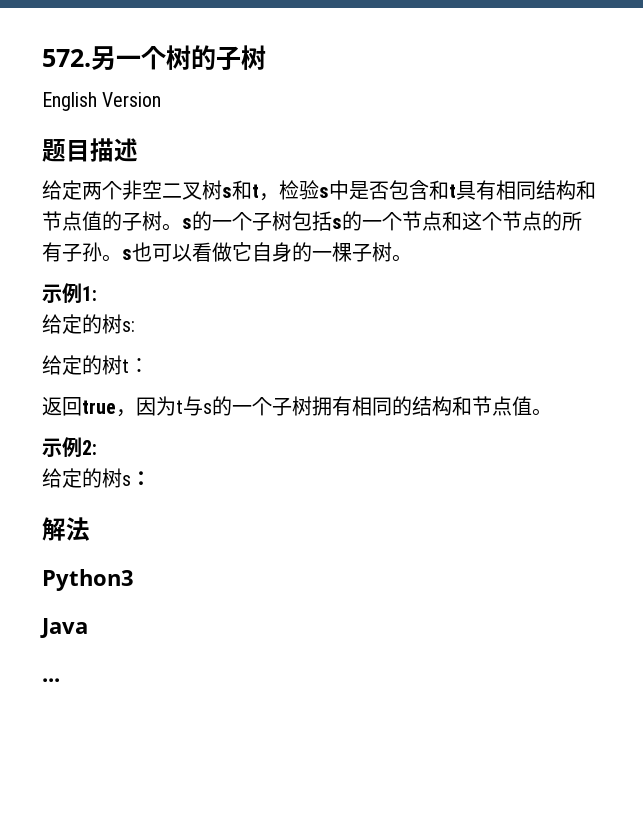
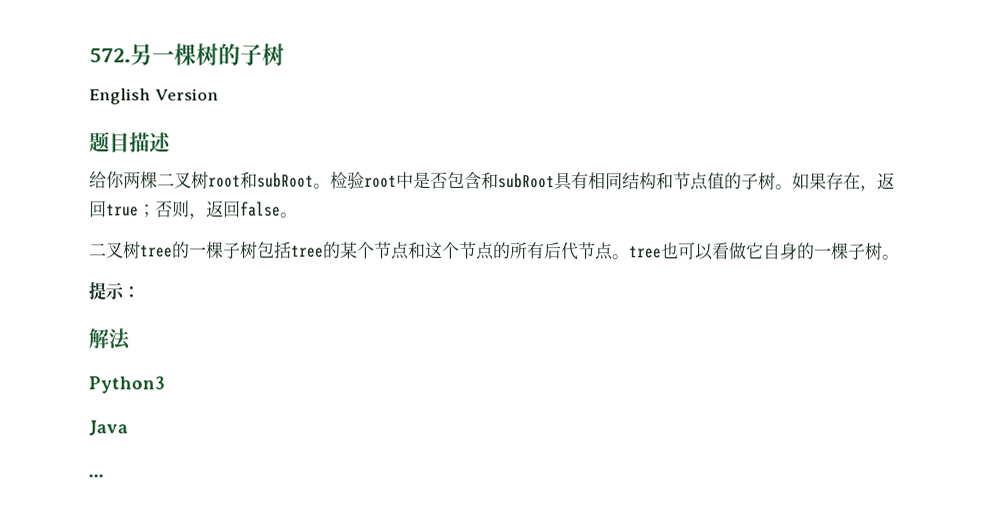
[141,46,166,70] 个 -> [174,43,197,66] 棵
[62,180,329,201] 定两个非空二叉树s和t，检验s -> [106,171,397,189] 你两棵二叉树root和subRoot。检验root
[449,184,456,198] t -> [498,172,555,189] subRoot
[182,211,382,231] s的一个子树包括s的一 -> [792,172,895,192] [89,200,298,220] [89,241,358,259] 如果存在，返回true；否则，返回false。 // 二叉树tree的一棵子树包括tree的某
[62,242,132,262] 子孙。s -> [544,242,662,261] 后代节点。tree
[42,283,97,303] [42,314,135,334] [42,355,149,375] [42,396,552,417] [42,437,97,457] [42,468,131,488] 示例1: // 给定的树s: // 给定的树t： // 返回true，因为t与s的一个子树拥有相同的结构和节点值。 // 示例2: // 给定的树s -> [88,281,125,301] 提示

